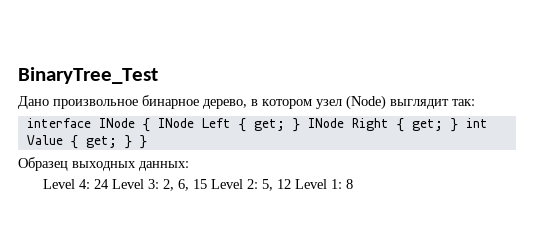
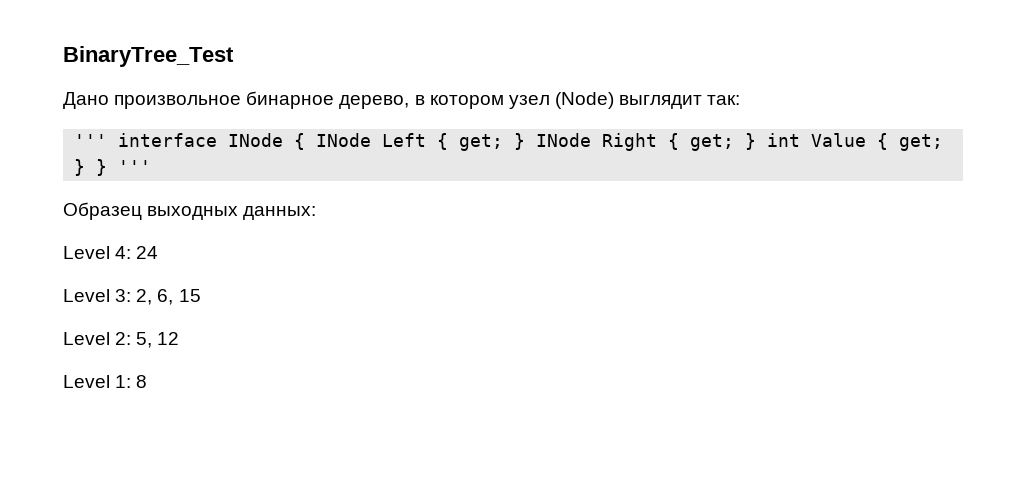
(475, 102) none -> [74,134,108,147] '''
(147, 142) none -> [118,160,152,173] '''
(109, 184) none -> (159, 252) //
(207, 184) none -> (201, 295) //
(291, 184) none -> (180, 338) //

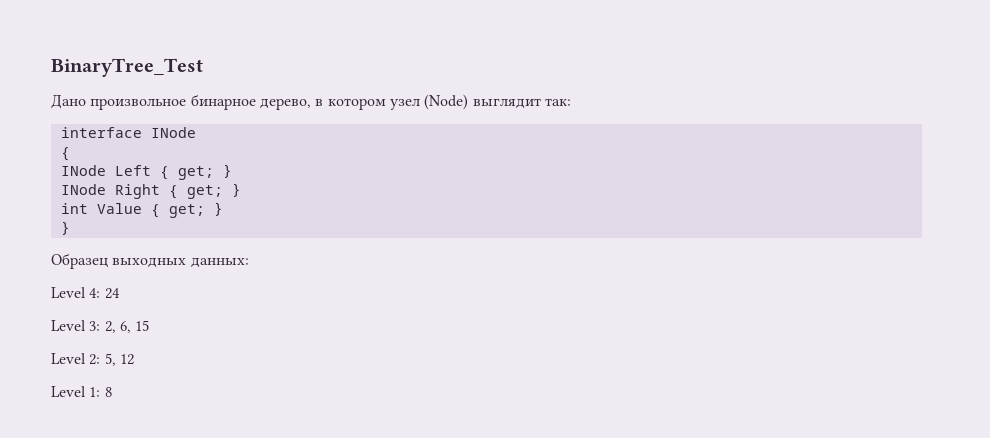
[74,134,108,147] ''' -> (571, 102) none
[294,133,306,150] { -> [60,147,70,161] // { //
(526, 141) none -> (232, 171) //
(757, 141) none -> (241, 190) //
[96,159,152,176] } ''' -> [60,221,70,235] // }

